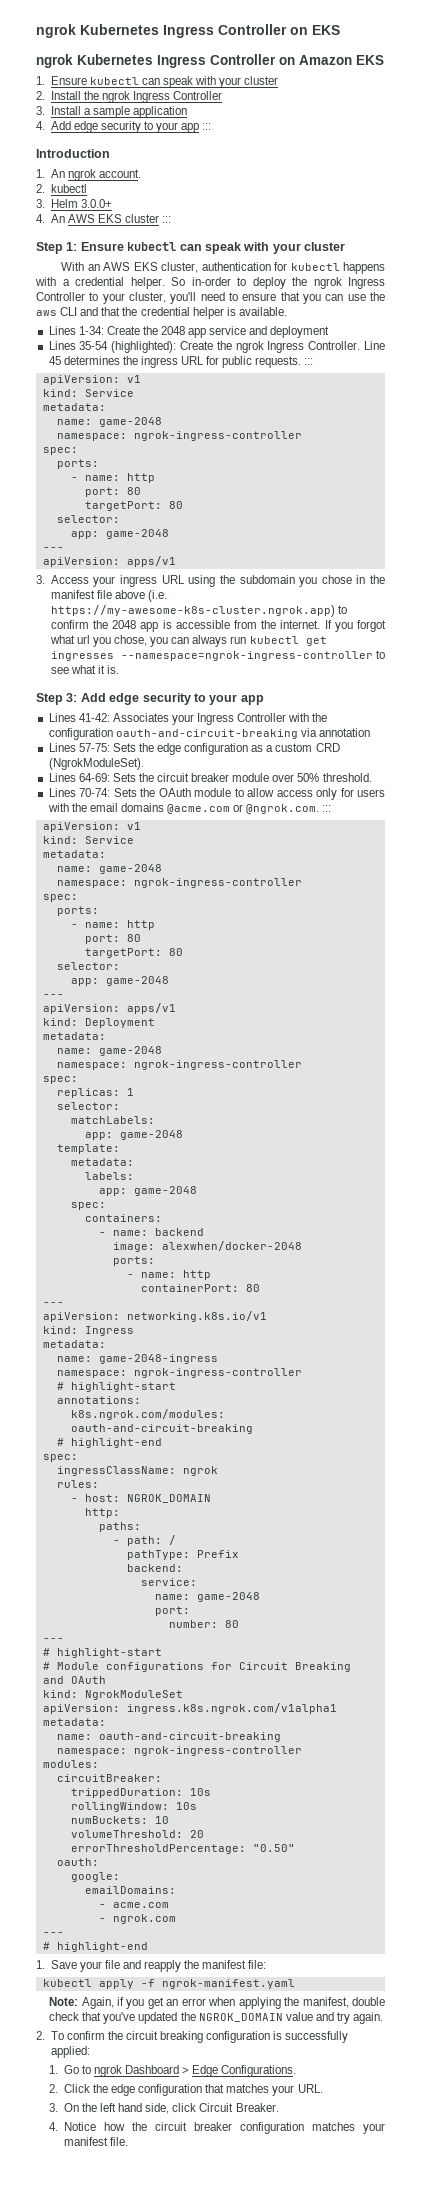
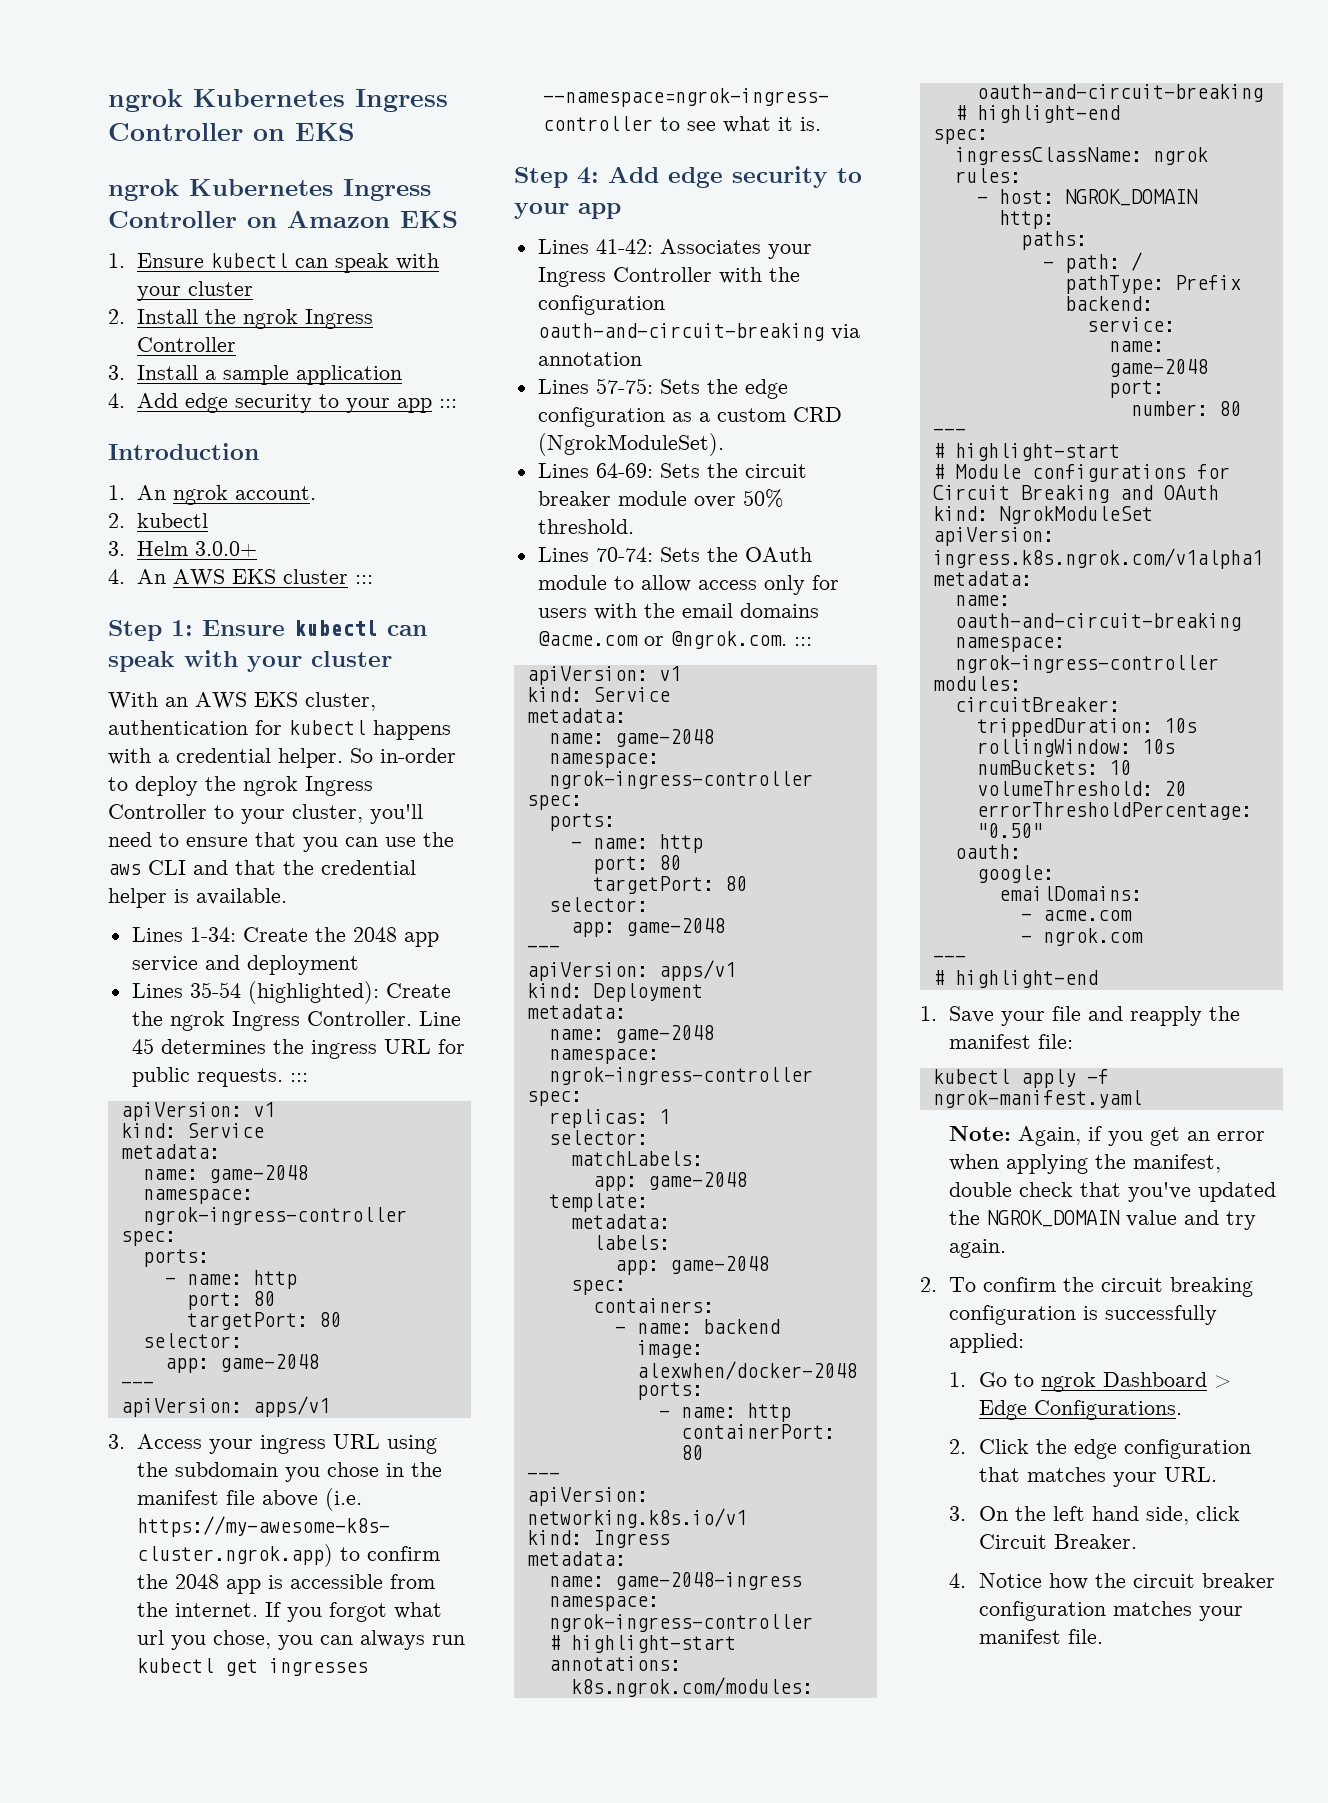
[66,693,78,702] 3: -> [577,167,599,184] 4:

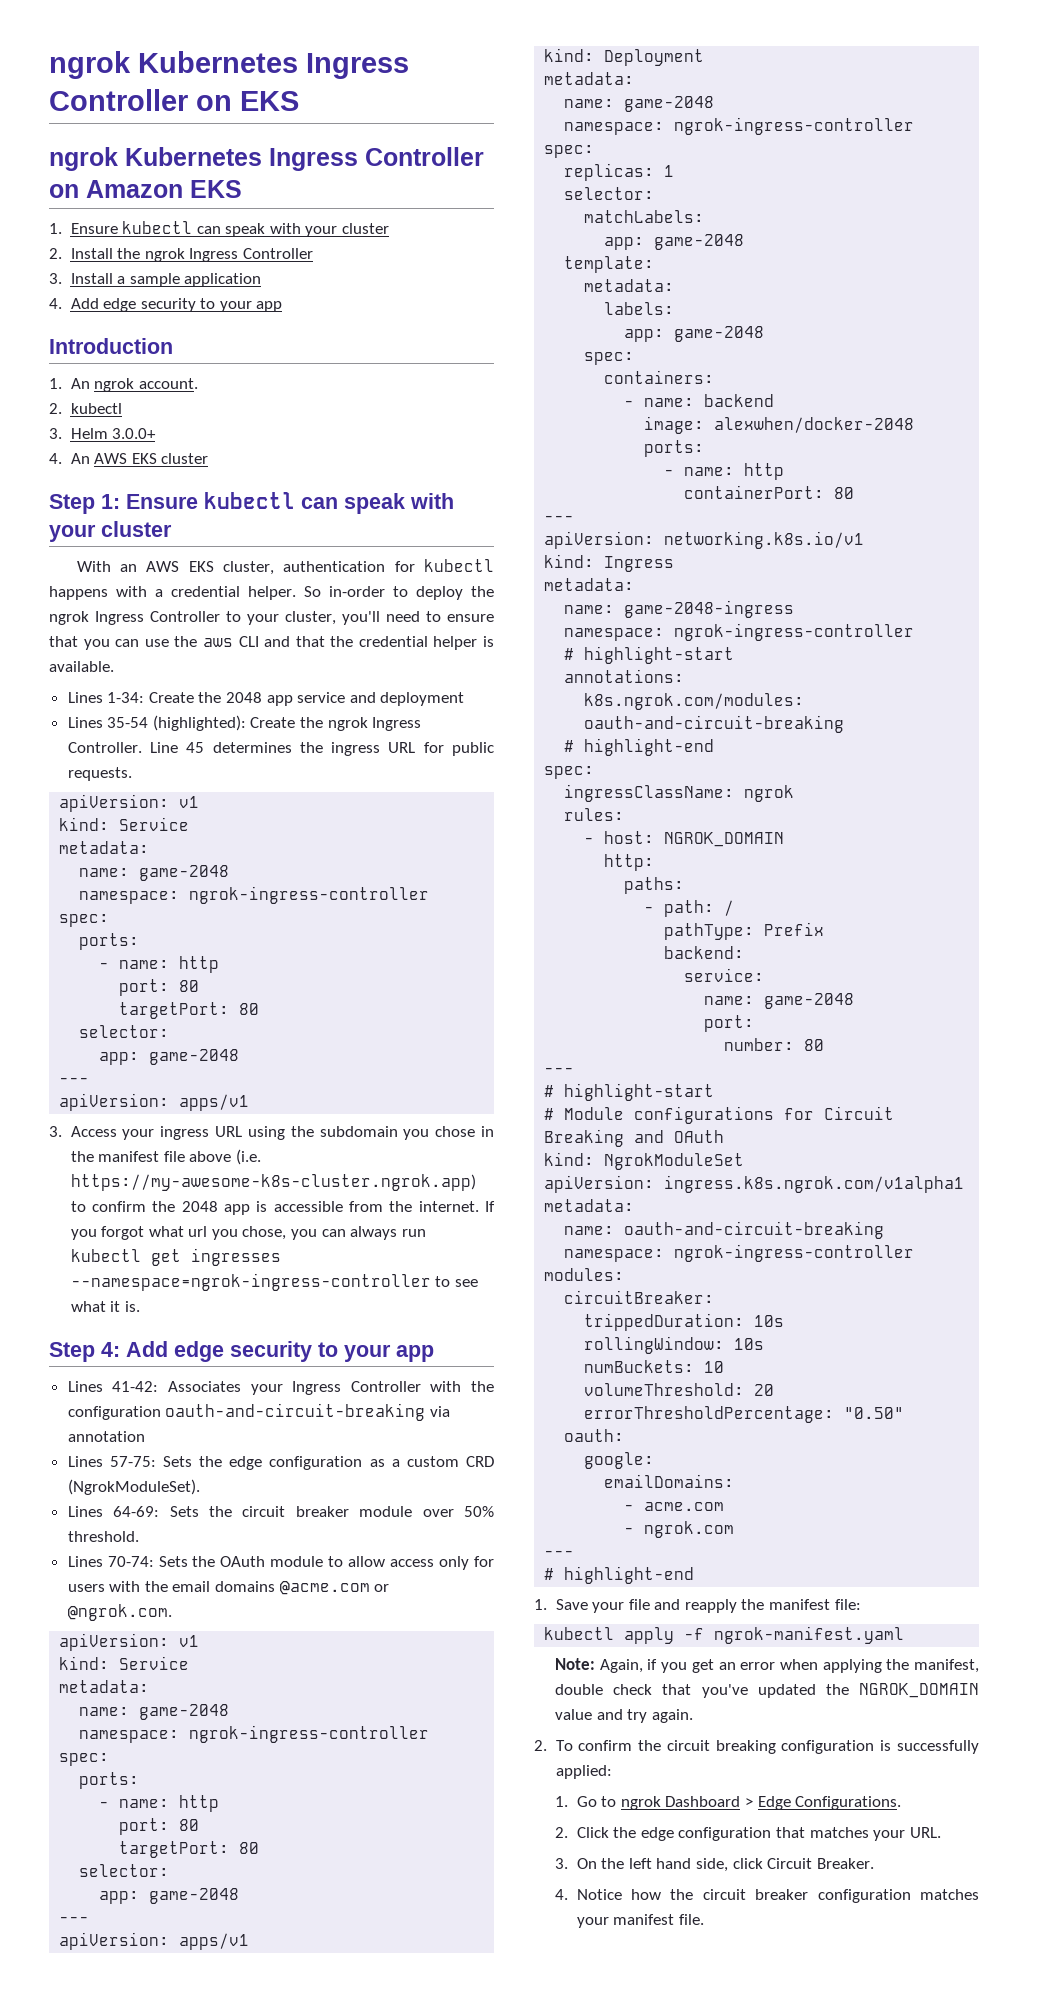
[439,399,458,408] ::: -> (283, 306) none
[355,575,374,584] ::: -> (209, 458) none
[289,1073,308,1082] ::: -> (132, 774) none
[793,637,812,646] ::: -> (172, 1612) none

